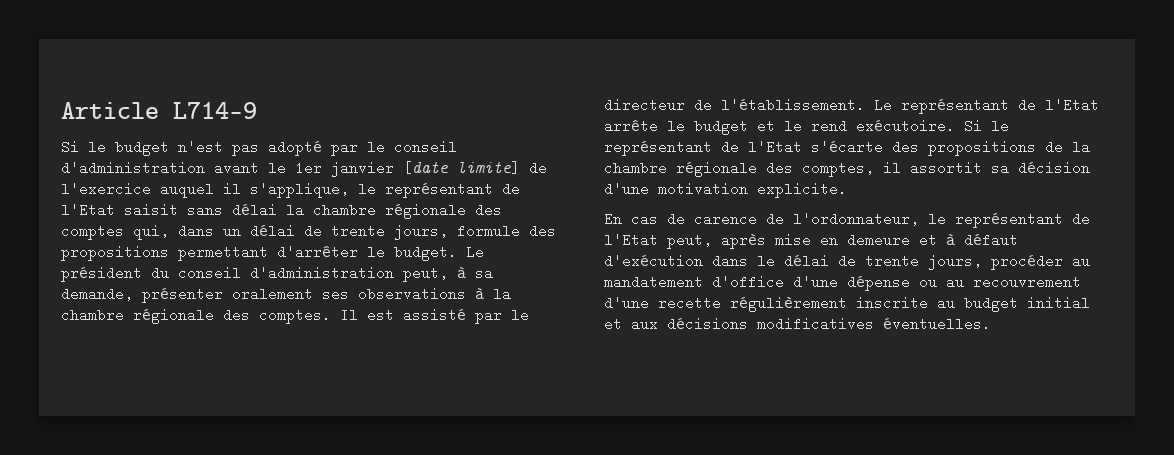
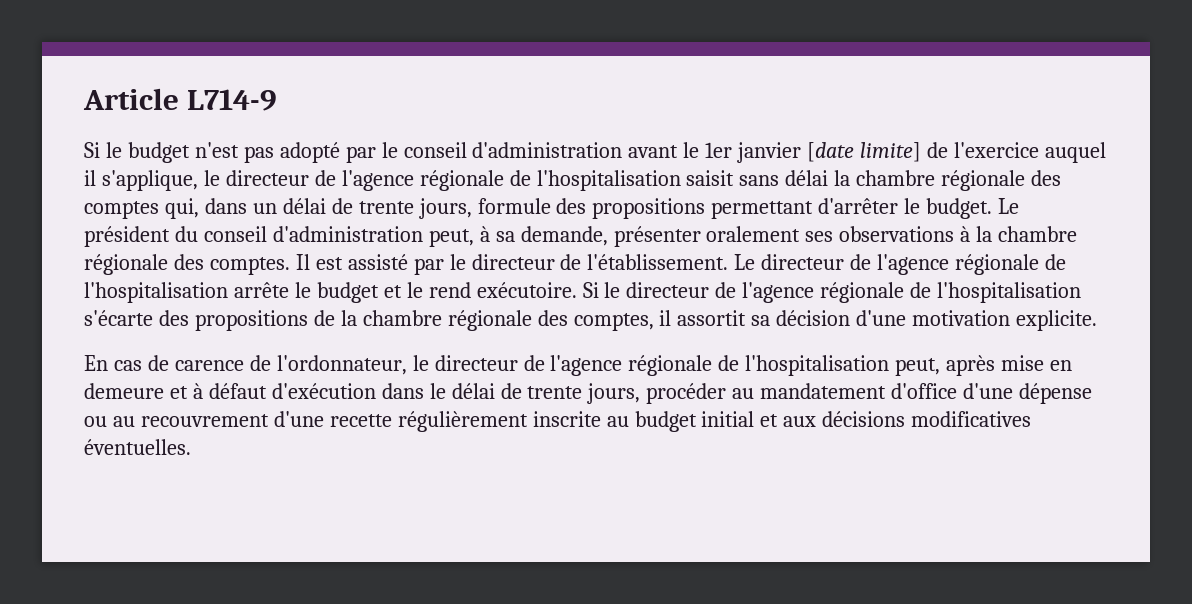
[385,182,520,198] [61,203,115,217] représentant de l'Etat -> [225,170,681,191] directeur de l'agence régionale de l'hospitalisation
[901,98,1099,114] représentant de l'Etat -> [761,254,1067,275] [84,282,228,303] directeur de l'agence régionale de l'hospitalisation
[604,140,802,156] représentant de l'Etat -> [626,282,1082,303] directeur de l'agence régionale de l'hospitalisation
[955,212,1090,228] [604,233,658,247] représentant de l'Etat -> [434,355,890,376] directeur de l'agence régionale de l'hospitalisation

